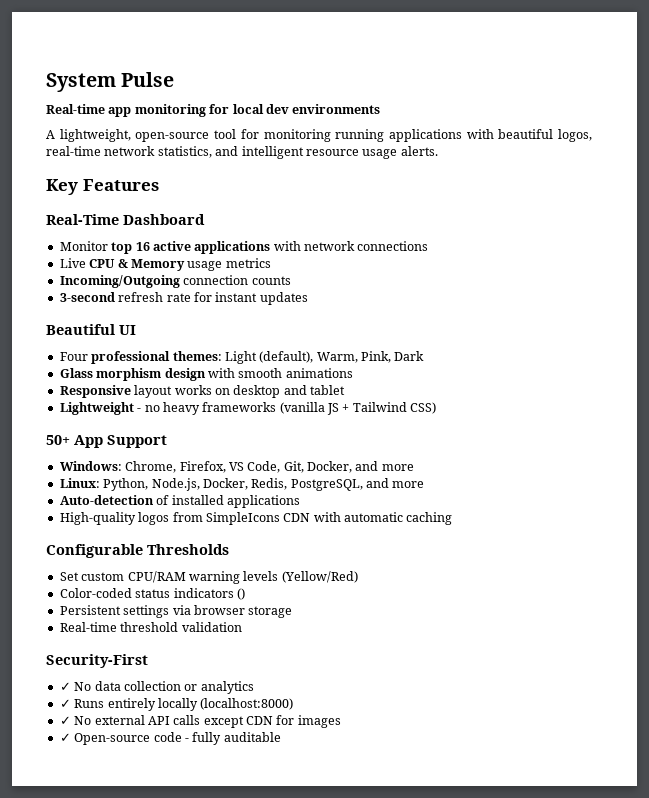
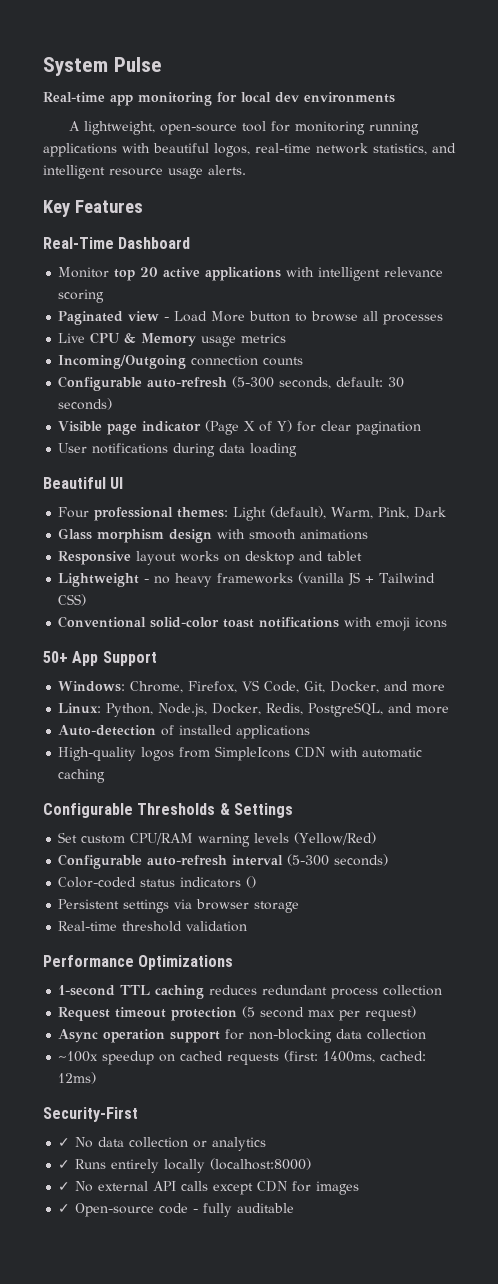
[135,242,150,251] 16 -> [140,267,159,277] 20
[304,241,429,251] network connections -> [318,267,444,281] [58,289,105,303] [58,311,444,325] intelligent relevance scoring // Paginated view - Load More button to browse all processes
[59,292,308,305] 3-second refresh rate for instant updates -> [58,376,405,391] [58,398,113,410] [58,420,422,435] [58,443,298,457] Configurable auto-refresh (5-300 seconds, default: 30 seconds) // Visible page indicator (Page X of Y) for clear pagination // User notifications during data loading
(437, 408) none -> [58,616,448,631] // Conventional solid-color toast notifications with emoji icons
(229, 549) none -> [219,803,293,818] & Settings
(358, 577) none -> [58,854,389,869] // Configurable auto-refresh interval (5-300 seconds)
(242, 627) none -> [43,955,234,970] [58,985,443,999] [58,1006,417,1021] [58,1029,427,1043] [58,1050,427,1065] [58,1072,97,1084] // Performance Optimizations // 1-second TTL caching reduces redundant process collection // Request timeout protection (5 second max per request) // Async operation support for non-blocking data collection // ~100x speedup on cached requests (first: 1400ms, cached: 12ms)

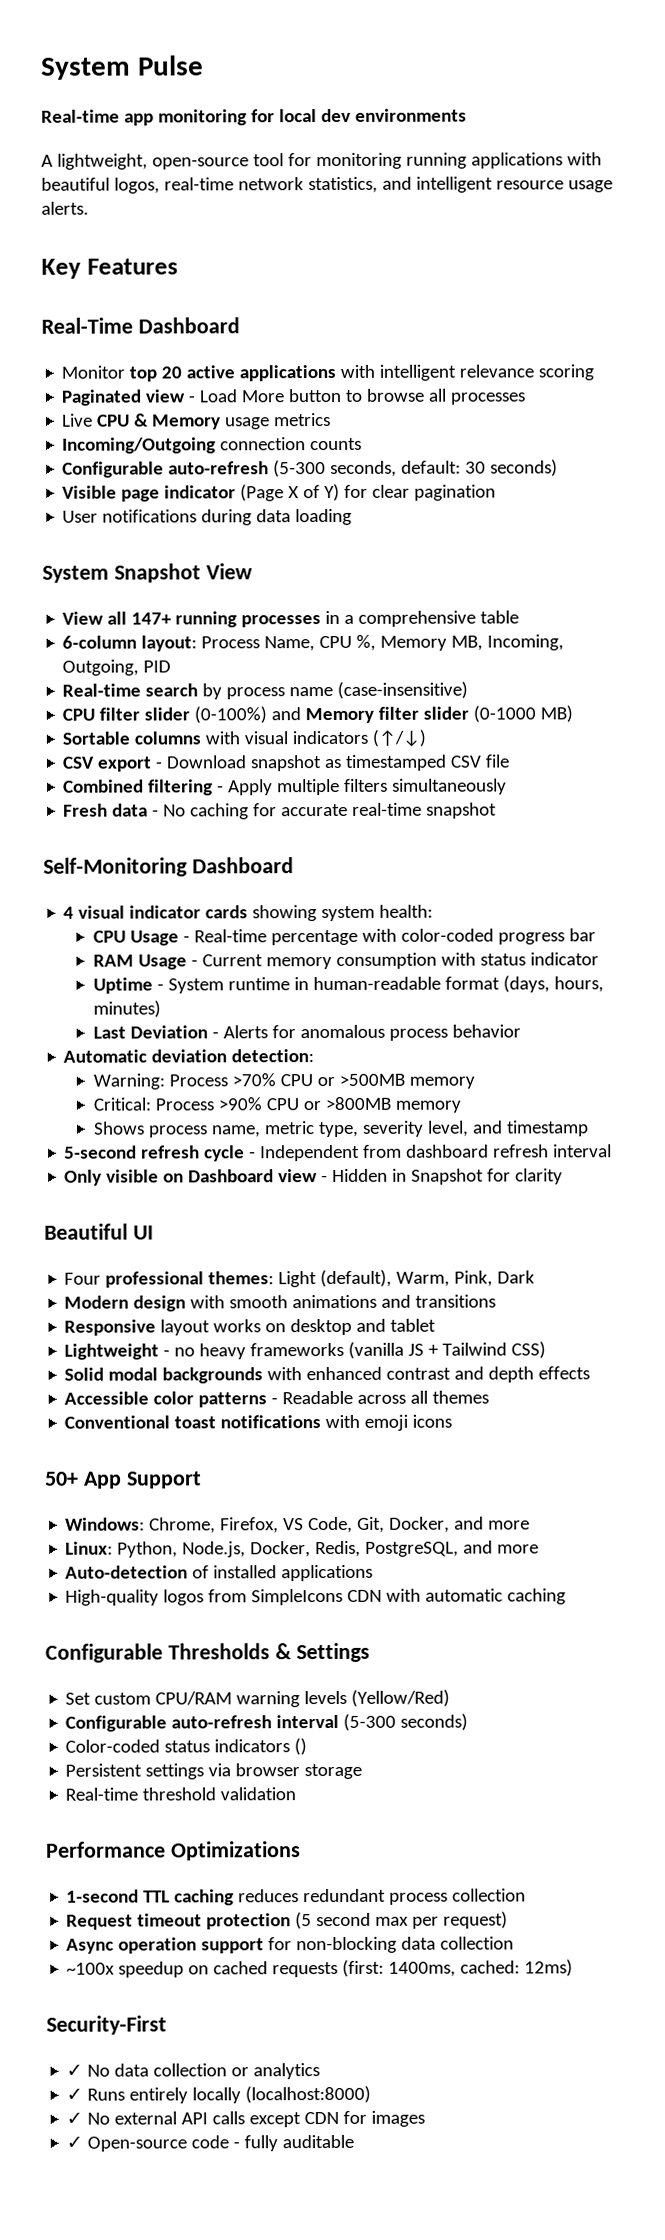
(298, 450) none -> [42,563,253,583] [62,610,520,628] [62,634,565,652] [62,659,172,676] [62,681,469,700] [62,705,574,724] [62,729,427,747] [62,754,511,772] [63,778,508,796] [63,802,498,820] [43,857,294,877] [63,904,434,922] [92,928,596,946] [92,952,599,970] [92,975,604,994] [92,1000,161,1018] [92,1024,521,1041] [63,1049,315,1063] [92,1073,475,1090] [92,1096,461,1113] [93,1120,589,1138] [64,1144,613,1162] [64,1168,564,1186] // System Snapshot View // View all 147+ running processes in a comprehensive table // 6-column layout: Process Name, CPU %, Memory MB, Incoming, Outgoing, PID // Real-time search by process name (case-insensitive) // CPU filter slider (0-100%) and Memory filter slider (0-1000 MB) // Sortable columns with visual indicators (↑/↓) // CSV export - Download snapshot as timestamped CSV file // Combined filtering - Apply multiple filters simultaneously // Fresh data - No caching for accurate real-time snapshot // Self-Monitoring Dashboard // 4 visual indicator cards showing system health: // CPU Usage - Real-time percentage with color-coded progress bar // RAM Usage - Current memory consumption with status indicator // Uptime - System runtime in human-readable format (days, hours, minutes) // Last Deviation - Alerts for anomalous process behavior // Automatic deviation detection: // Warning: Process >70% CPU or >500MB memory // Critical: Process >90% CPU or >800MB memory // Shows process name, metric type, severity level, and timestamp // 5-second refresh cycle - Independent from dashboard refresh interval // Only visible on Dashboard view - Hidden in Snapshot for clarity
[58,528,165,543] Glass morphism -> [64,1295,130,1309] Modern
(369, 534) none -> [381,1294,497,1308] and transitions
(87, 600) none -> [64,1366,591,1384] [64,1390,490,1408] // Solid modal backgrounds with enhanced contrast and depth effects // Accessible color patterns - Readable across all themes
[150,617,220,628] solid-color -> (171, 1422) none

